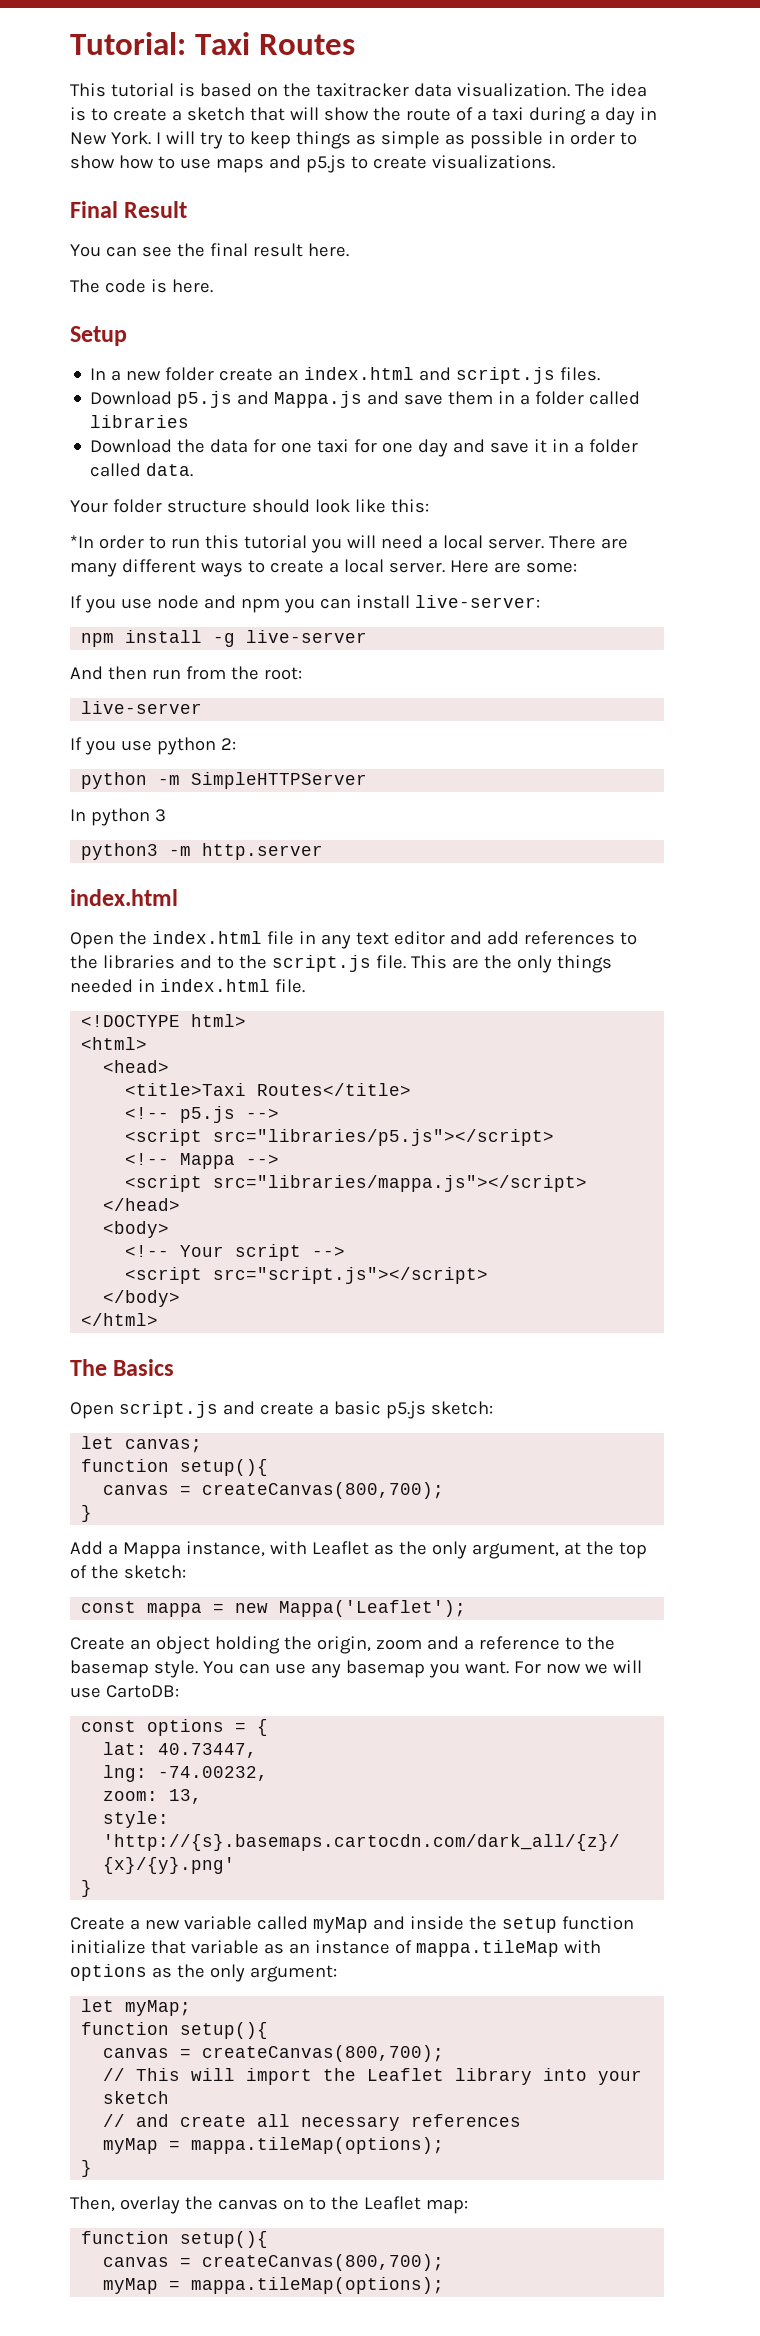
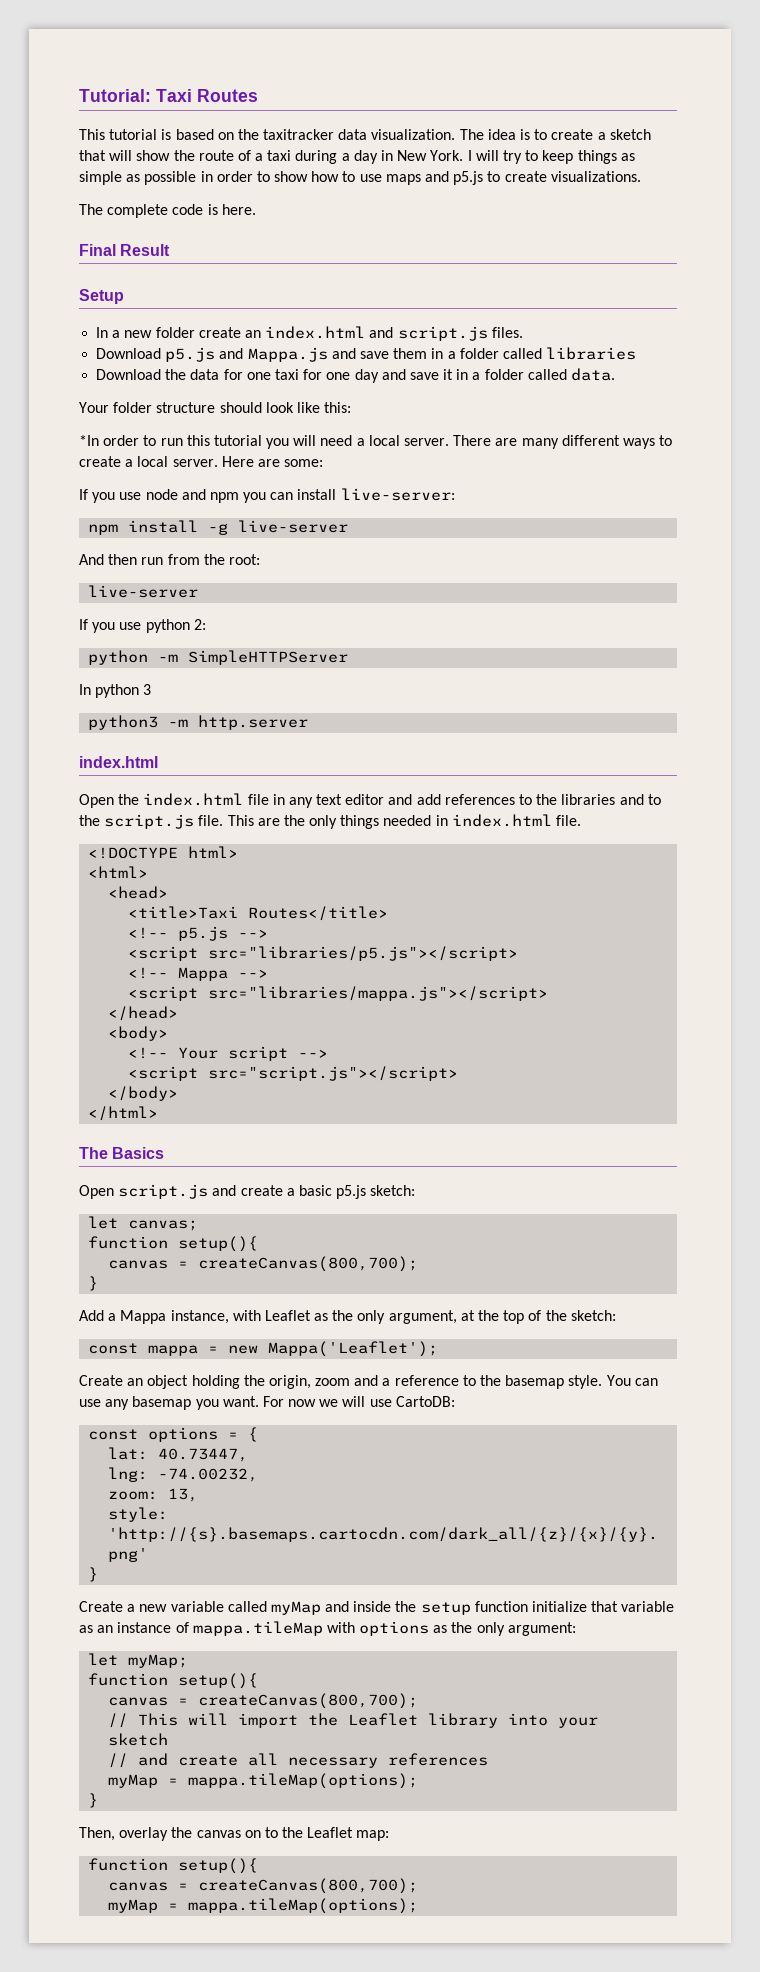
[70,201,188,218] [70,243,349,257] [70,279,100,293] // Final Result // You can see the final result here. // The -> [79,204,169,218] // The complete
(213, 286) none -> [79,244,171,256] // Final Result

